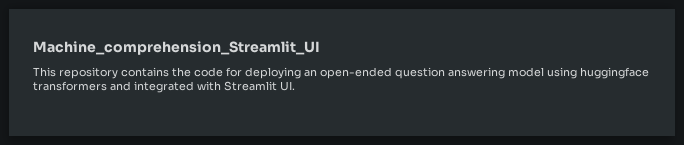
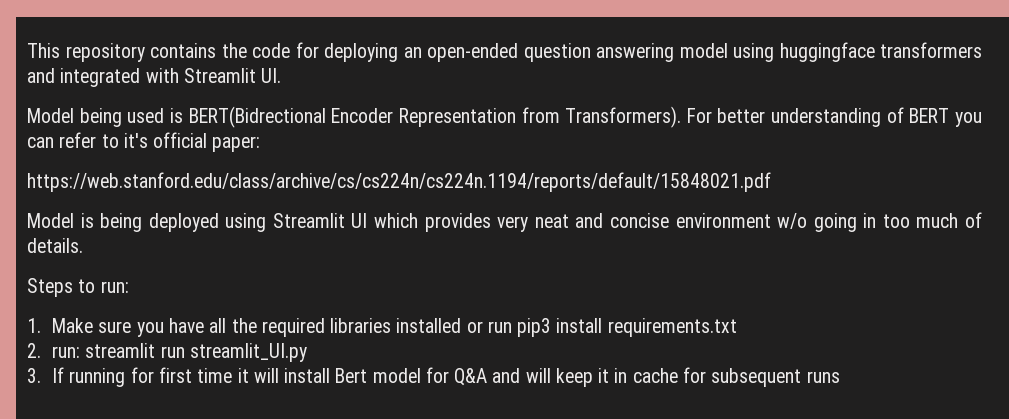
[33,41,320,55] Machine_comprehension_Streamlit_UI // -> (27, 50) none
(295, 86) none -> [27,106,982,128] [27,132,261,152] [27,172,771,192] [27,212,982,232] [27,238,83,253] [27,278,129,297] [27,318,737,337] [27,343,308,362] [27,367,840,387] // Model being used is BERT(Bidrectional Encoder Representation from Transformers). For better understanding of BERT you can refer to it's official paper: // https://web.stanford.edu/class/archive/cs/cs224n/cs224n.1194/reports/default/15848021.pdf // Model is being deployed using Streamlit UI which provides very neat and concise environment w/o going in too much of details. // Steps to run: // 1. Make sure you have all the required libraries installed or run pip3 install requirements.txt // 2. run: streamlit run streamlit_UI.py // 3. If running for first time it will install Bert model for Q&A and will keep it in cache for subsequent runs

